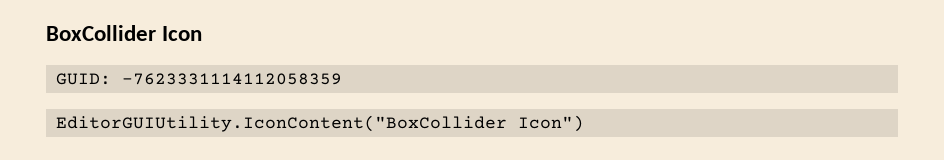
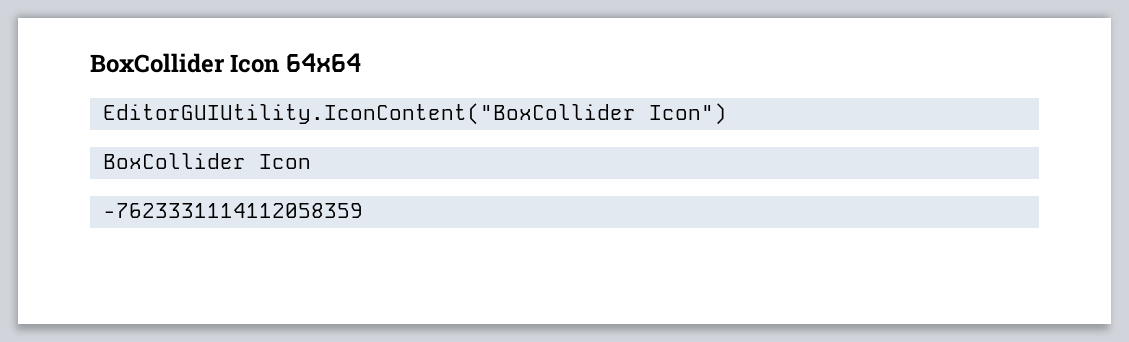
[46,25,203,41] [55,73,111,85] BoxCollider Icon // GUID: -> [90,53,361,73] [102,103,727,125] [102,153,311,169] BoxCollider Icon 64x64 // EditorGUIUtility.IconContent("BoxCollider Icon") // BoxCollider Icon //
[55,115,584,132] // EditorGUIUtility.IconContent("BoxCollider Icon") -> (363, 210) none

